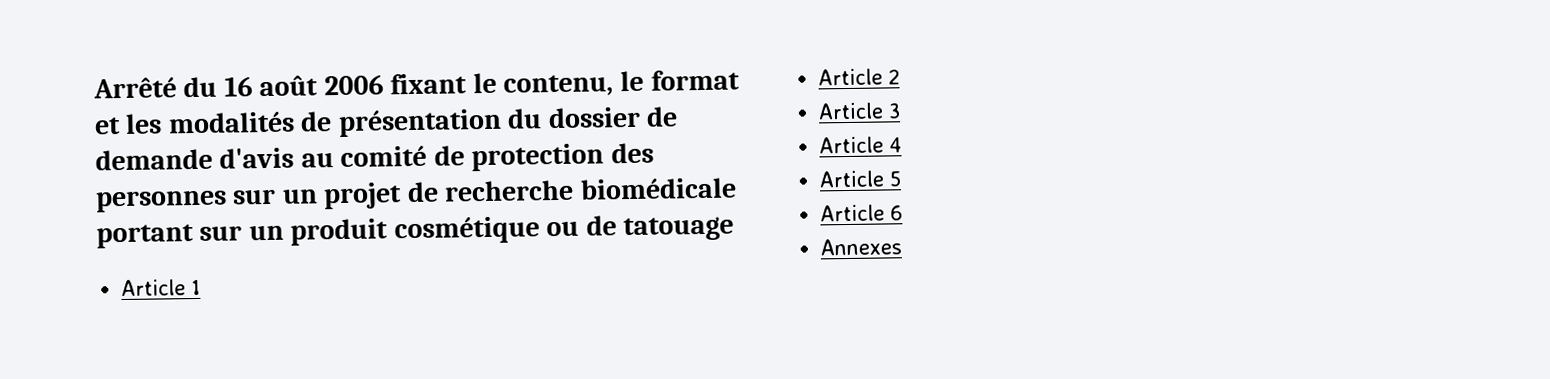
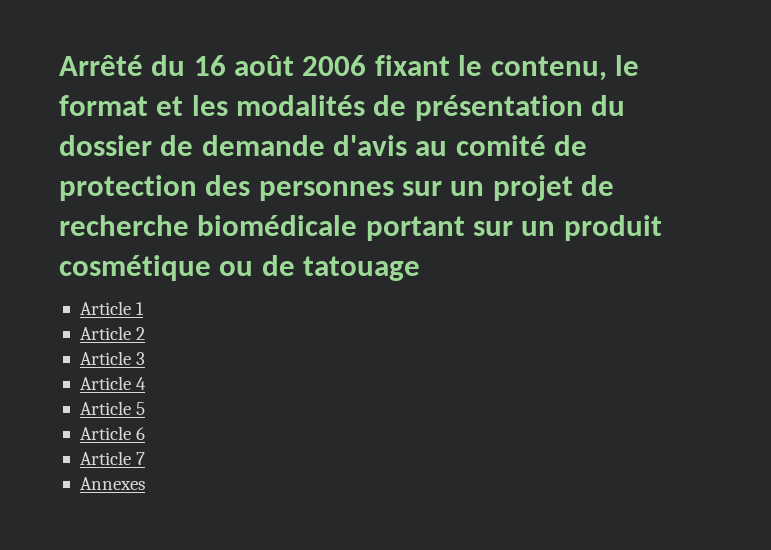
(904, 213) none -> [79,451,146,465] // Article 7

